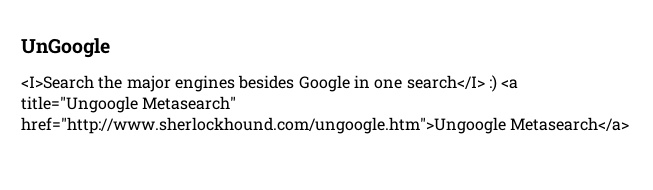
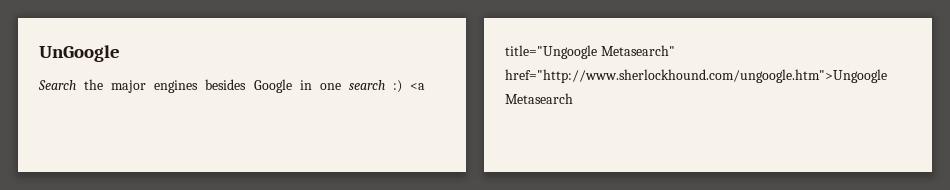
[21,75,94,89] <I>Search -> [38,80,76,90] Search
[406,75,485,89] search</I> -> [348,80,385,90] search
[510,117,630,131] Metasearch</a> -> [505,93,573,104] Metasearch

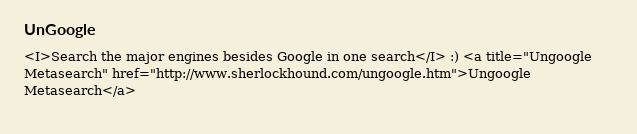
[38,80,76,90] Search -> [24,51,98,61] <I>Search
[348,80,385,90] search -> [371,51,446,63] search</I>
[505,93,573,104] Metasearch -> [24,85,136,97] Metasearch</a>

